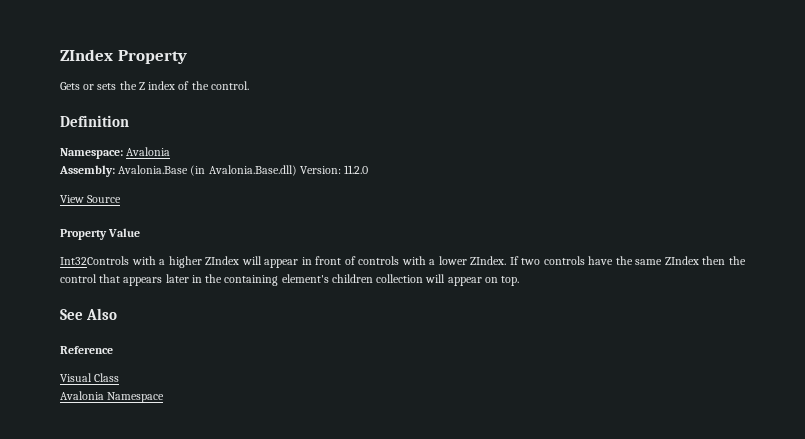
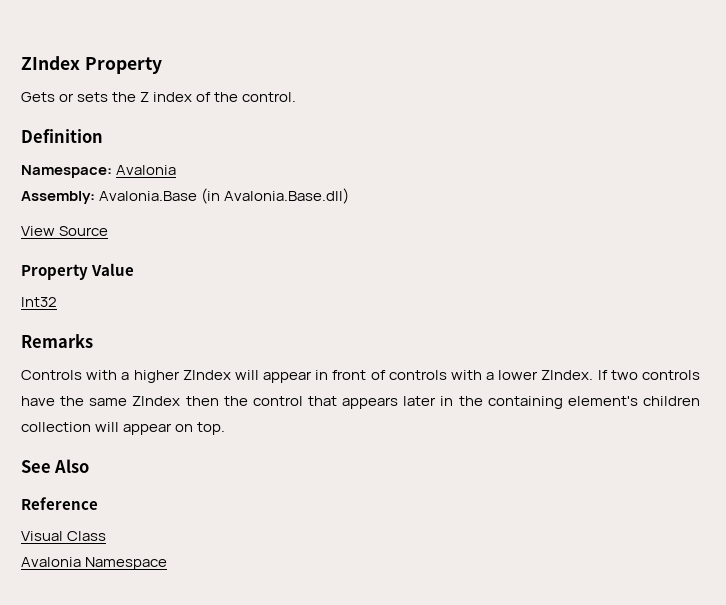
[299,165,369,174] Version: 11.2.0 -> (350, 196) none
[60,256,129,265] Int32Controls -> [21,297,57,307] [21,334,93,348] [21,370,82,380] Int32 // Remarks // Controls

